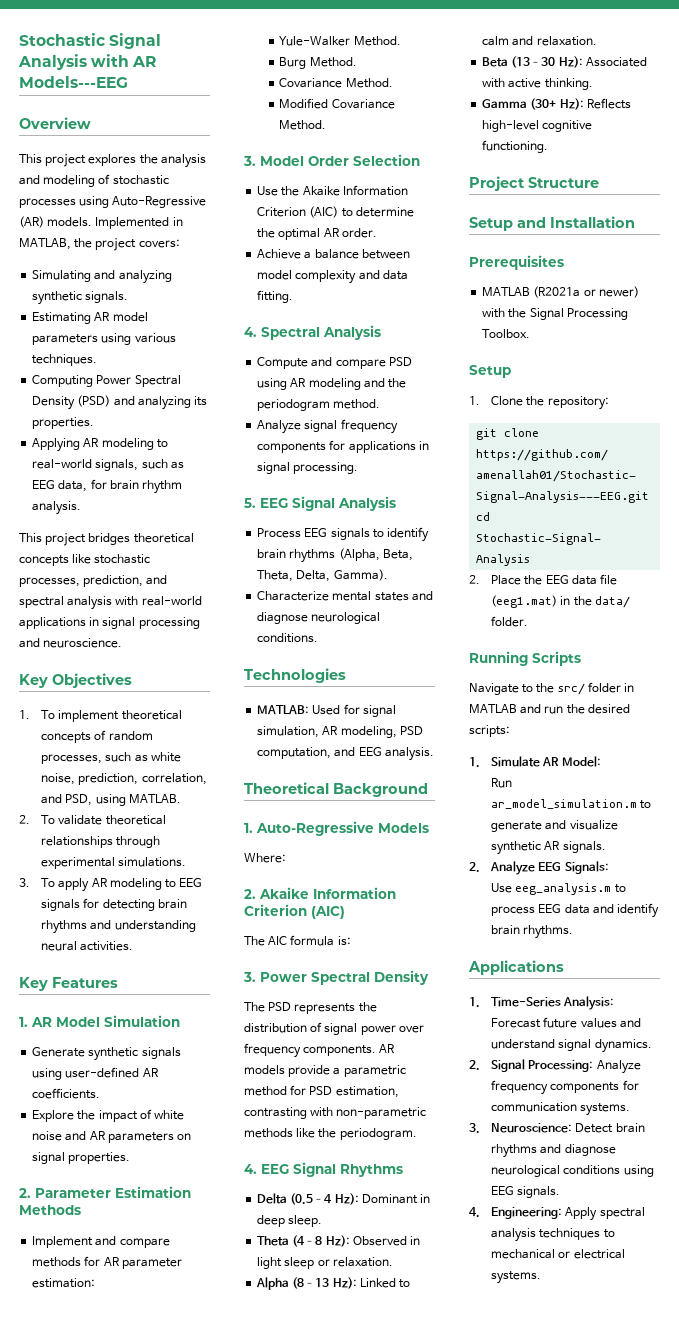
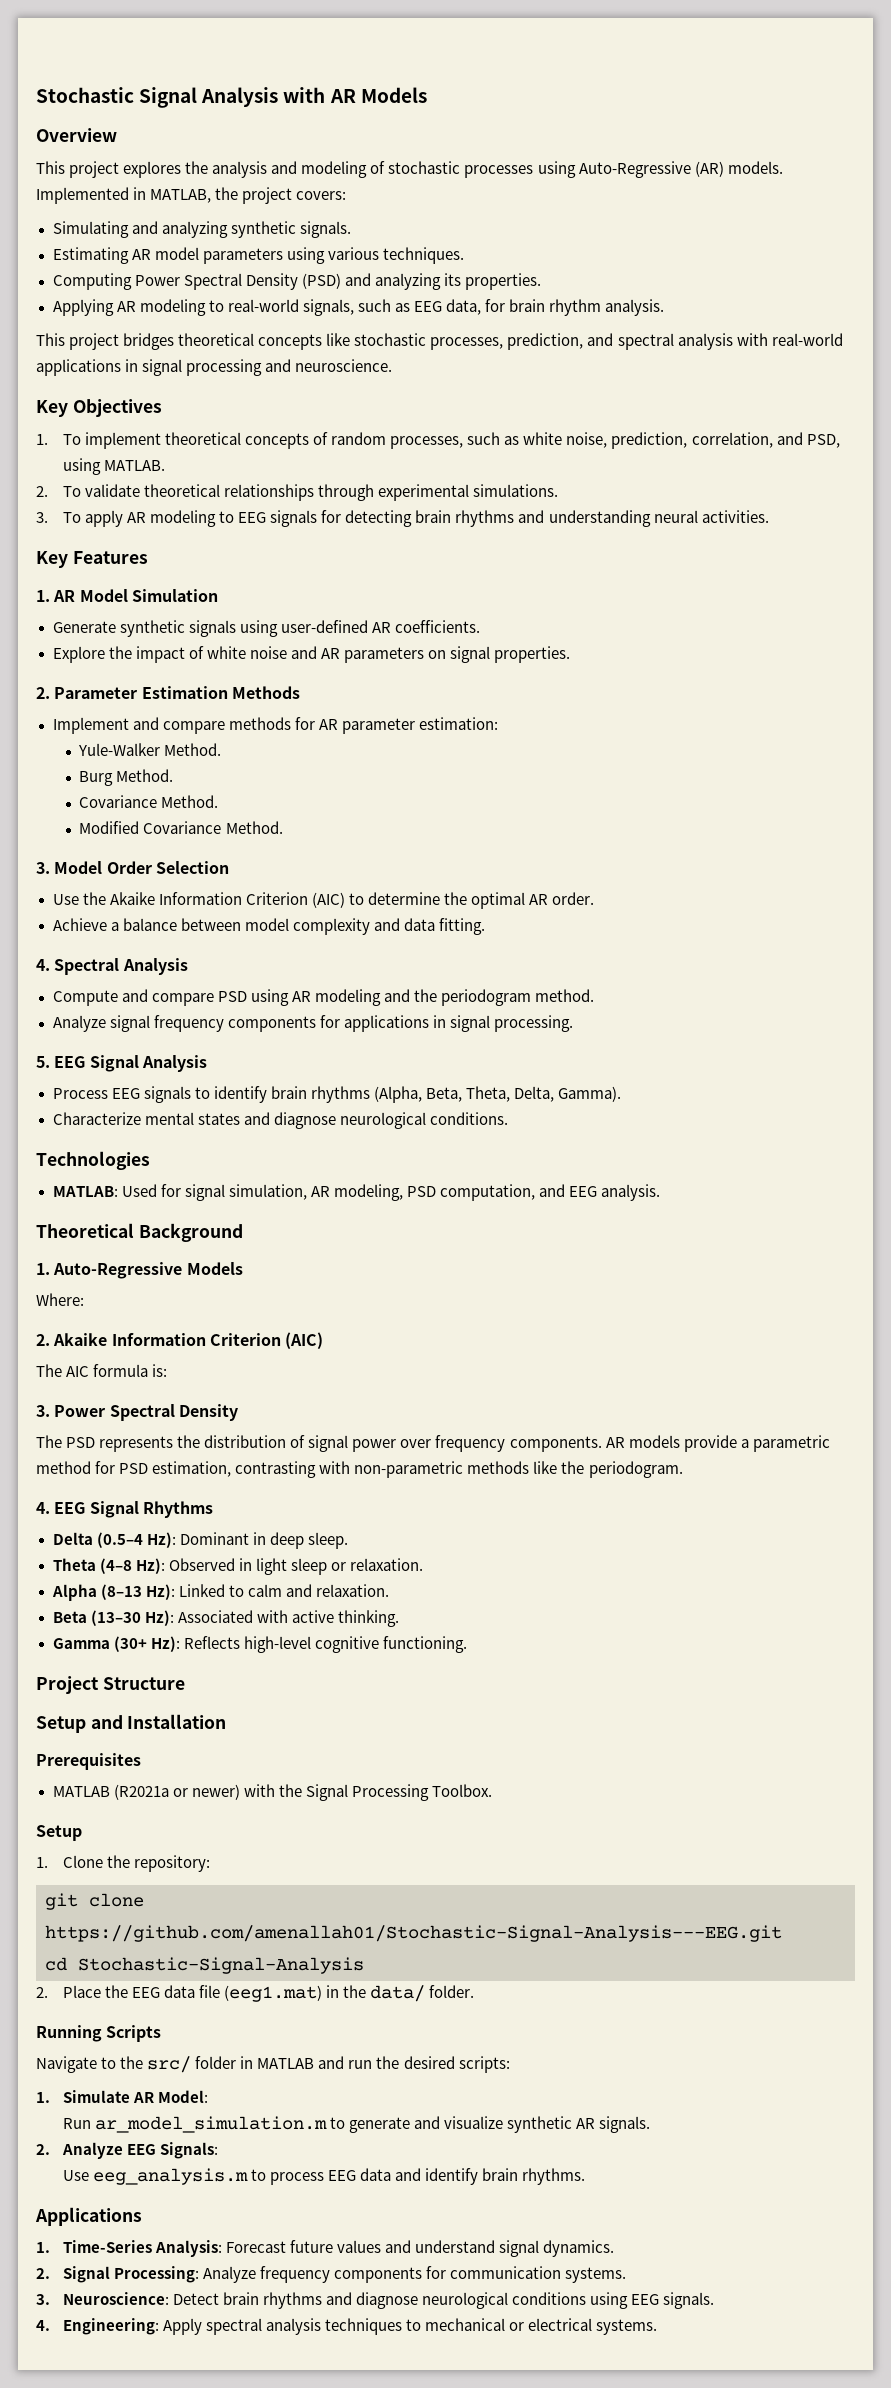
[19,76,128,88] Models---EEG -> [360,87,427,103] Models

